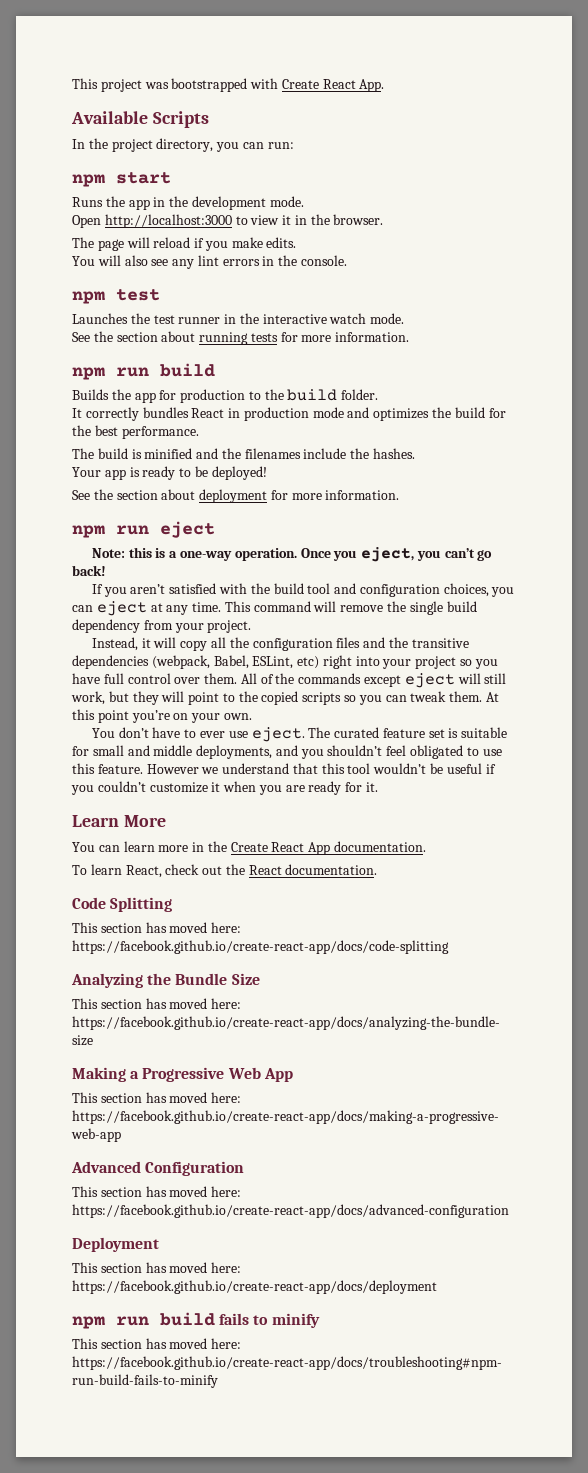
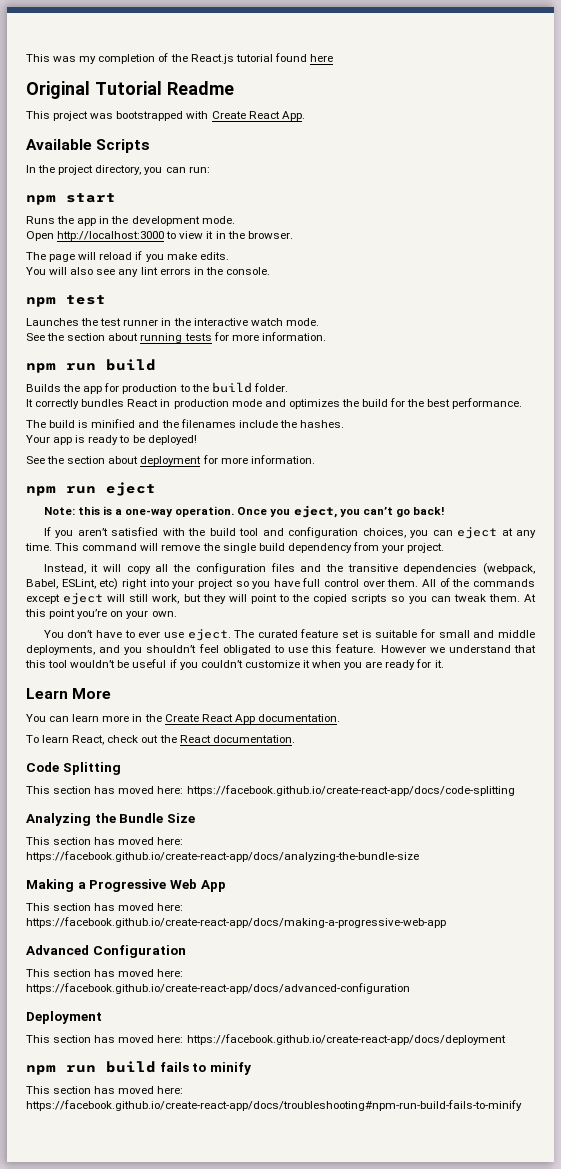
[72,78,98,89] This -> [26,53,333,64] [26,81,234,99] [26,111,50,119] This was my completion of the React.js tutorial found here // Original Tutorial Readme // This

